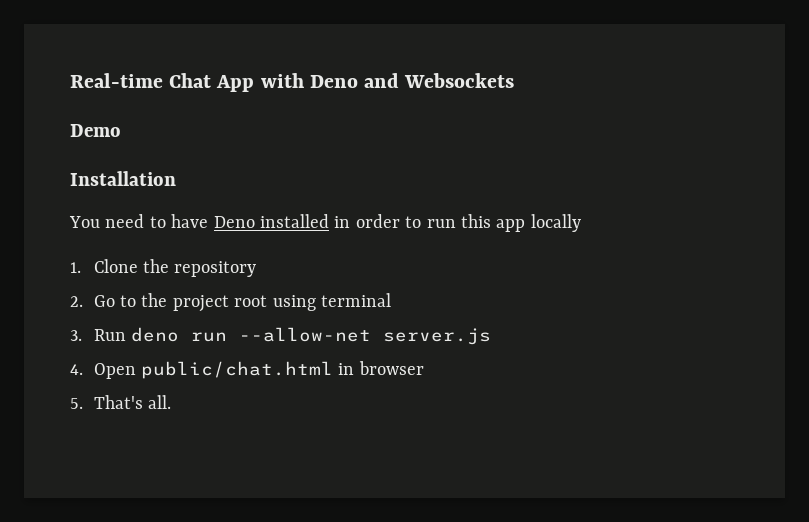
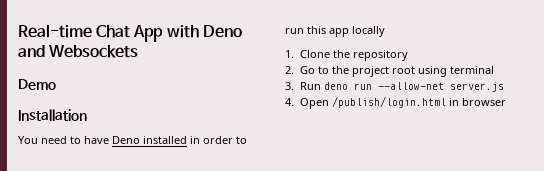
[140,361,333,379] public/chat.html -> [332,96,447,108] /publish/login.html
[70,395,171,409] // 5. That's all. -> (507, 102) none

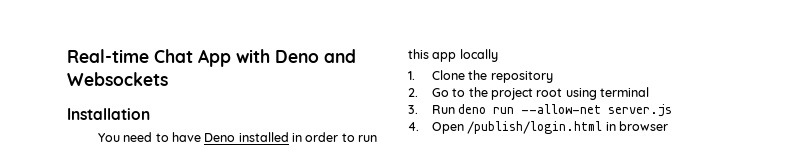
[18,79,56,90] // Demo -> (168, 79) none

